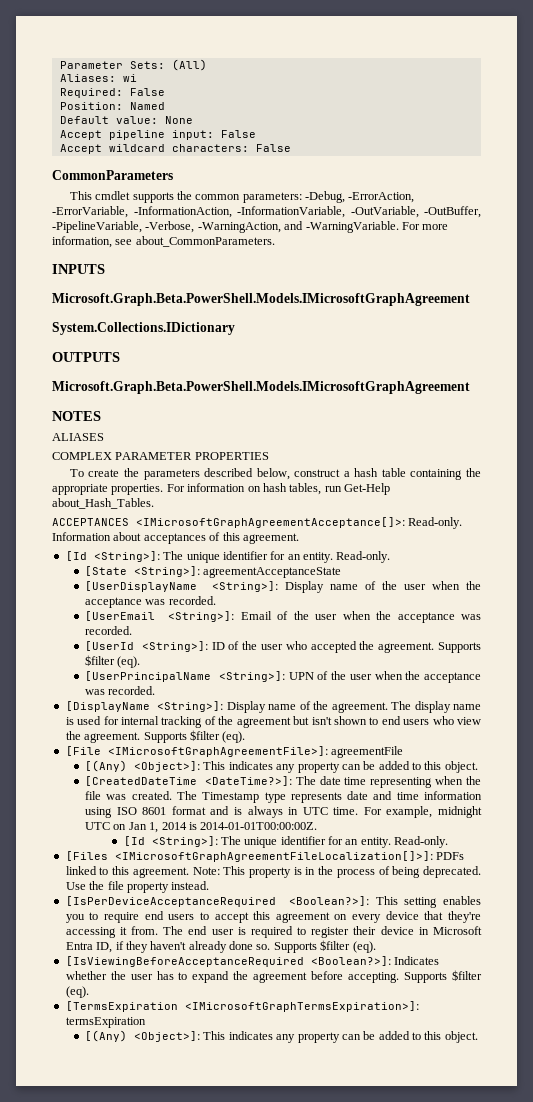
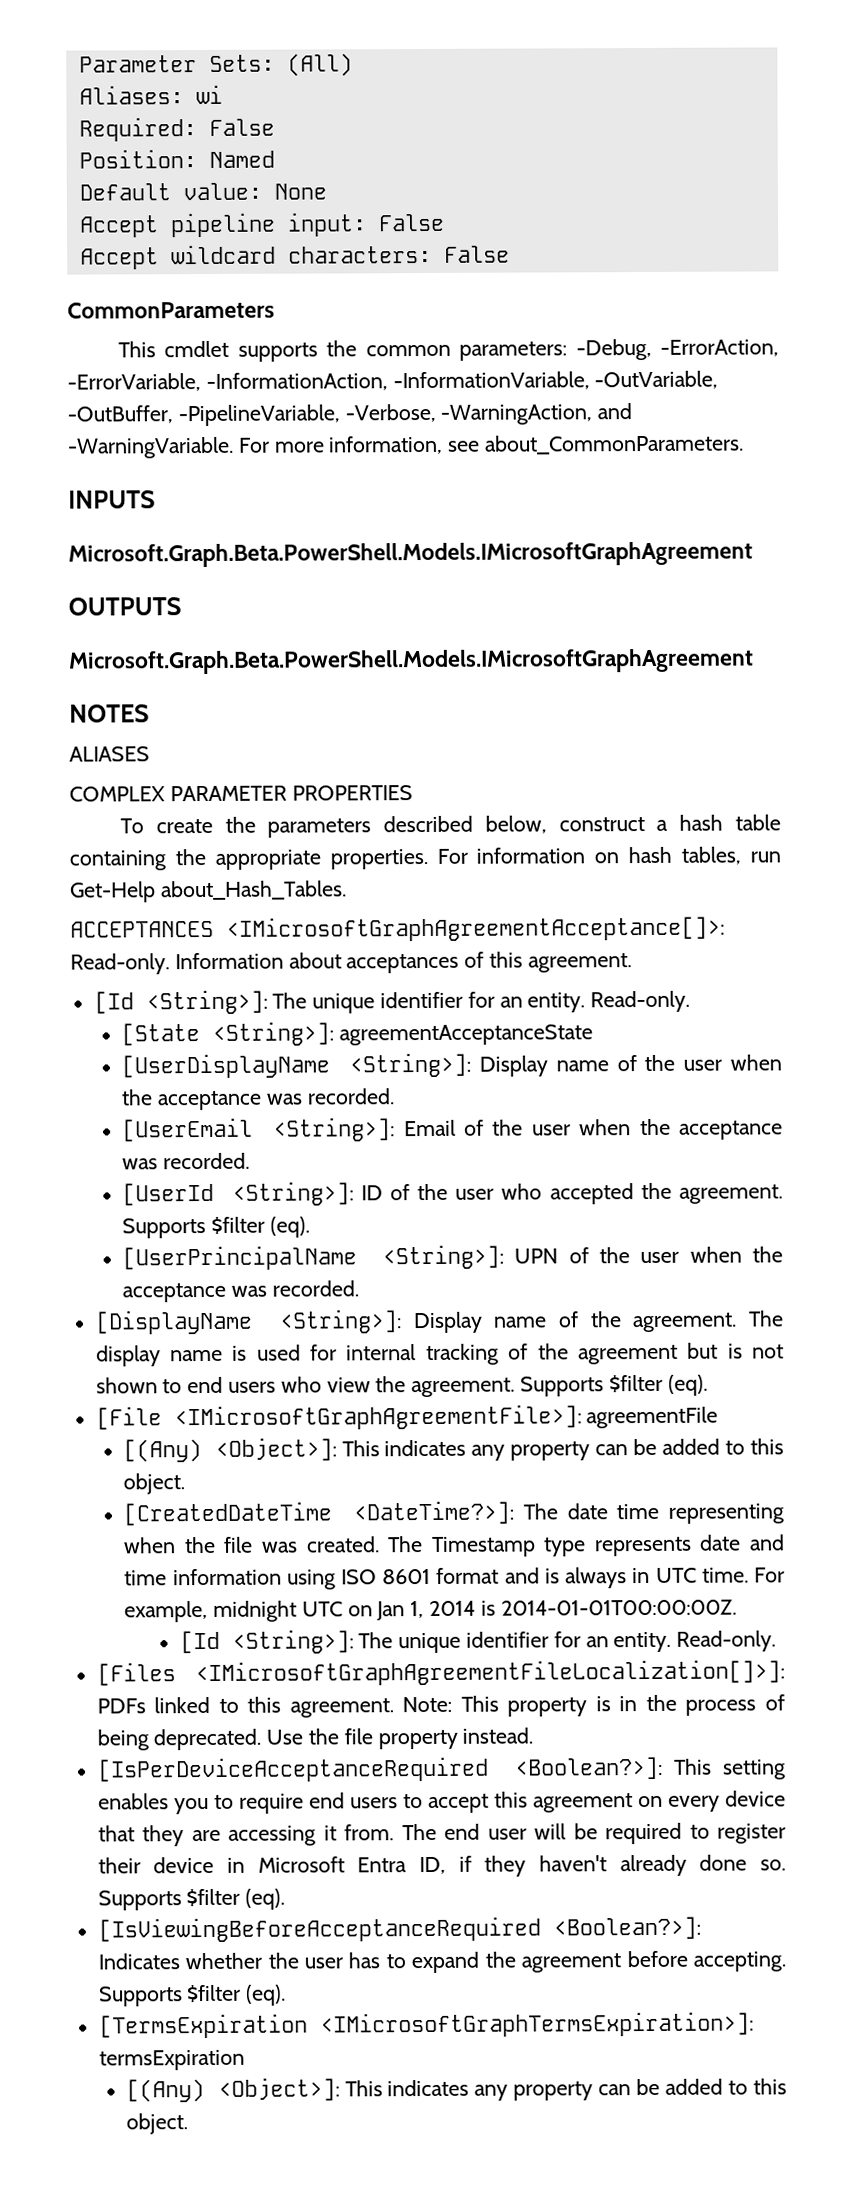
[52,322,235,335] // System.Collections.IDictionary -> (753, 554) none
[311,717,332,725] isn't -> [727,1343,784,1359] is not
[447,911,481,923] they're -> [142,1825,221,1847] they are
[237,927,246,935] is -> [534,1823,598,1840] will be

